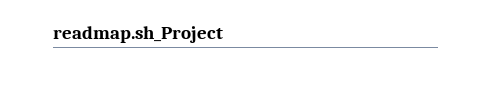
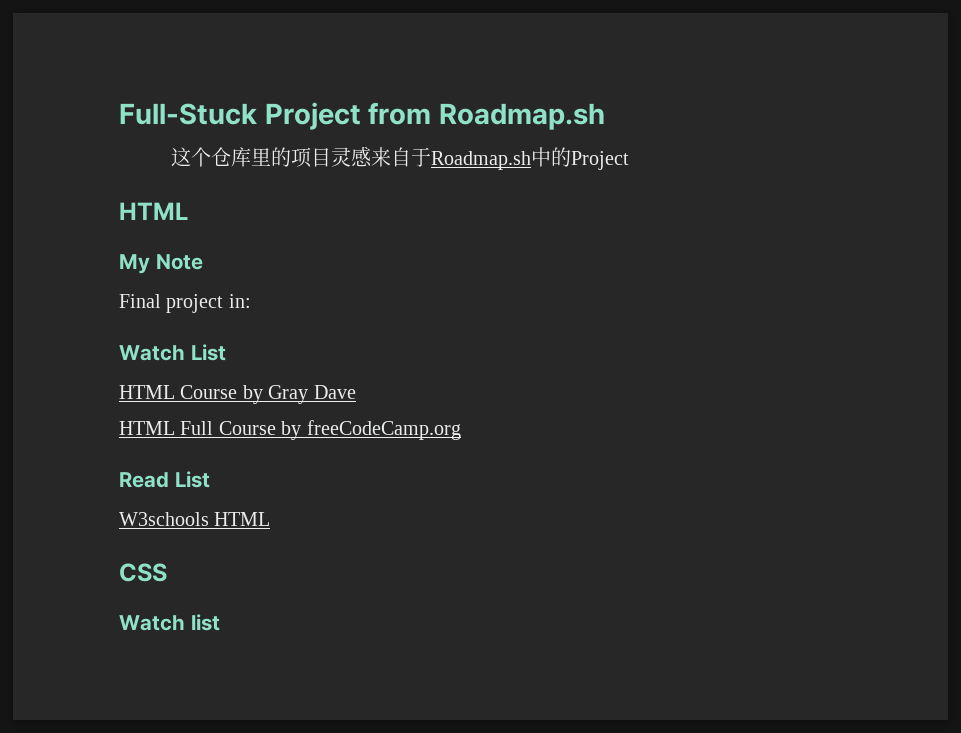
[53,26,223,43] readmap.sh_Project -> [119,102,606,130] [170,146,629,170] [119,202,188,220] [119,254,203,274] [119,294,251,313] [119,344,226,361] [119,385,356,404] [119,420,461,440] [119,471,210,488] [119,512,271,526] [119,563,167,582] [119,614,220,631] Full-Stuck Project from Roadmap.sh // 这个仓库里的项目灵感来自于Roadmap.sh中的Project // HTML // My Note // Final project in: // Watch List // HTML Course by Gray Dave // HTML Full Course by freeCodeCamp.org // Read List // W3schools HTML // CSS // Watch list

